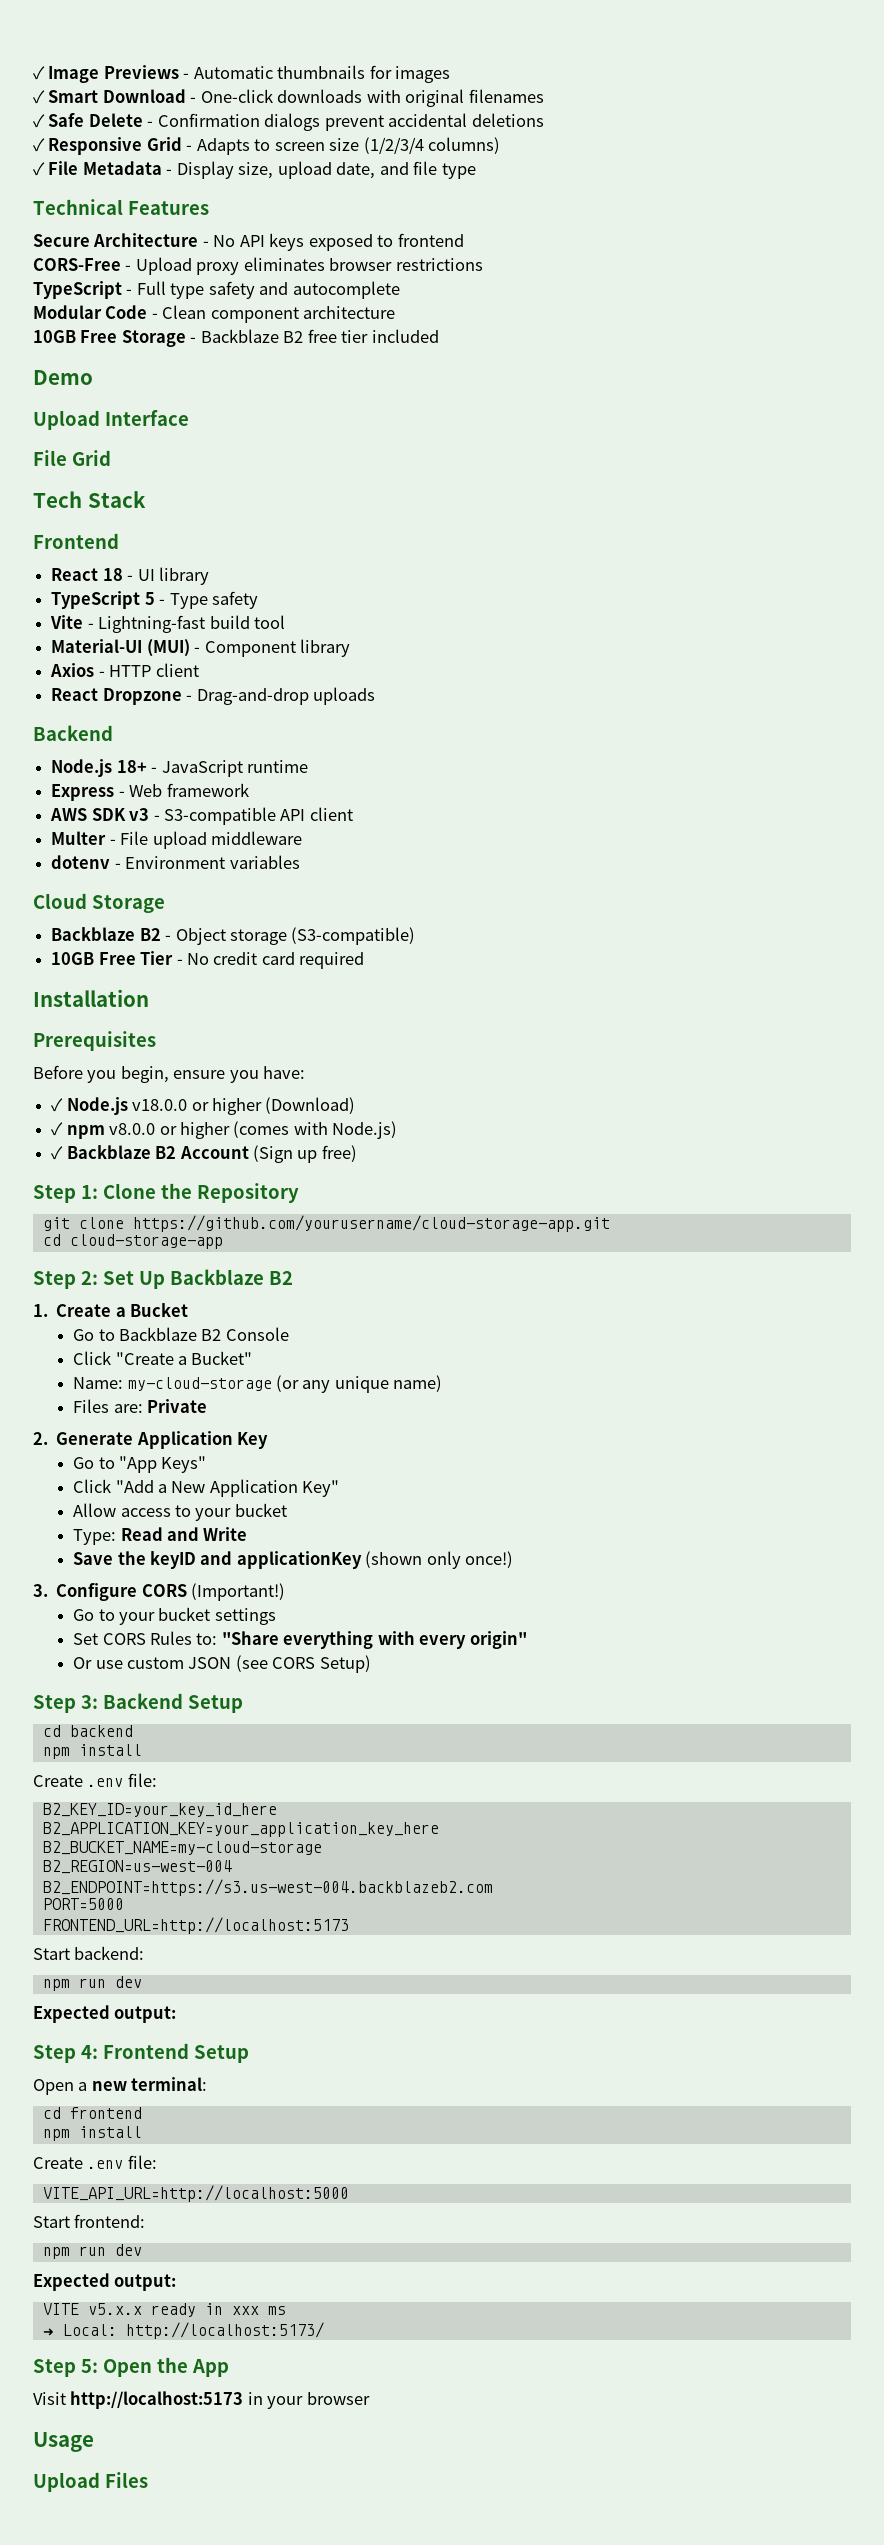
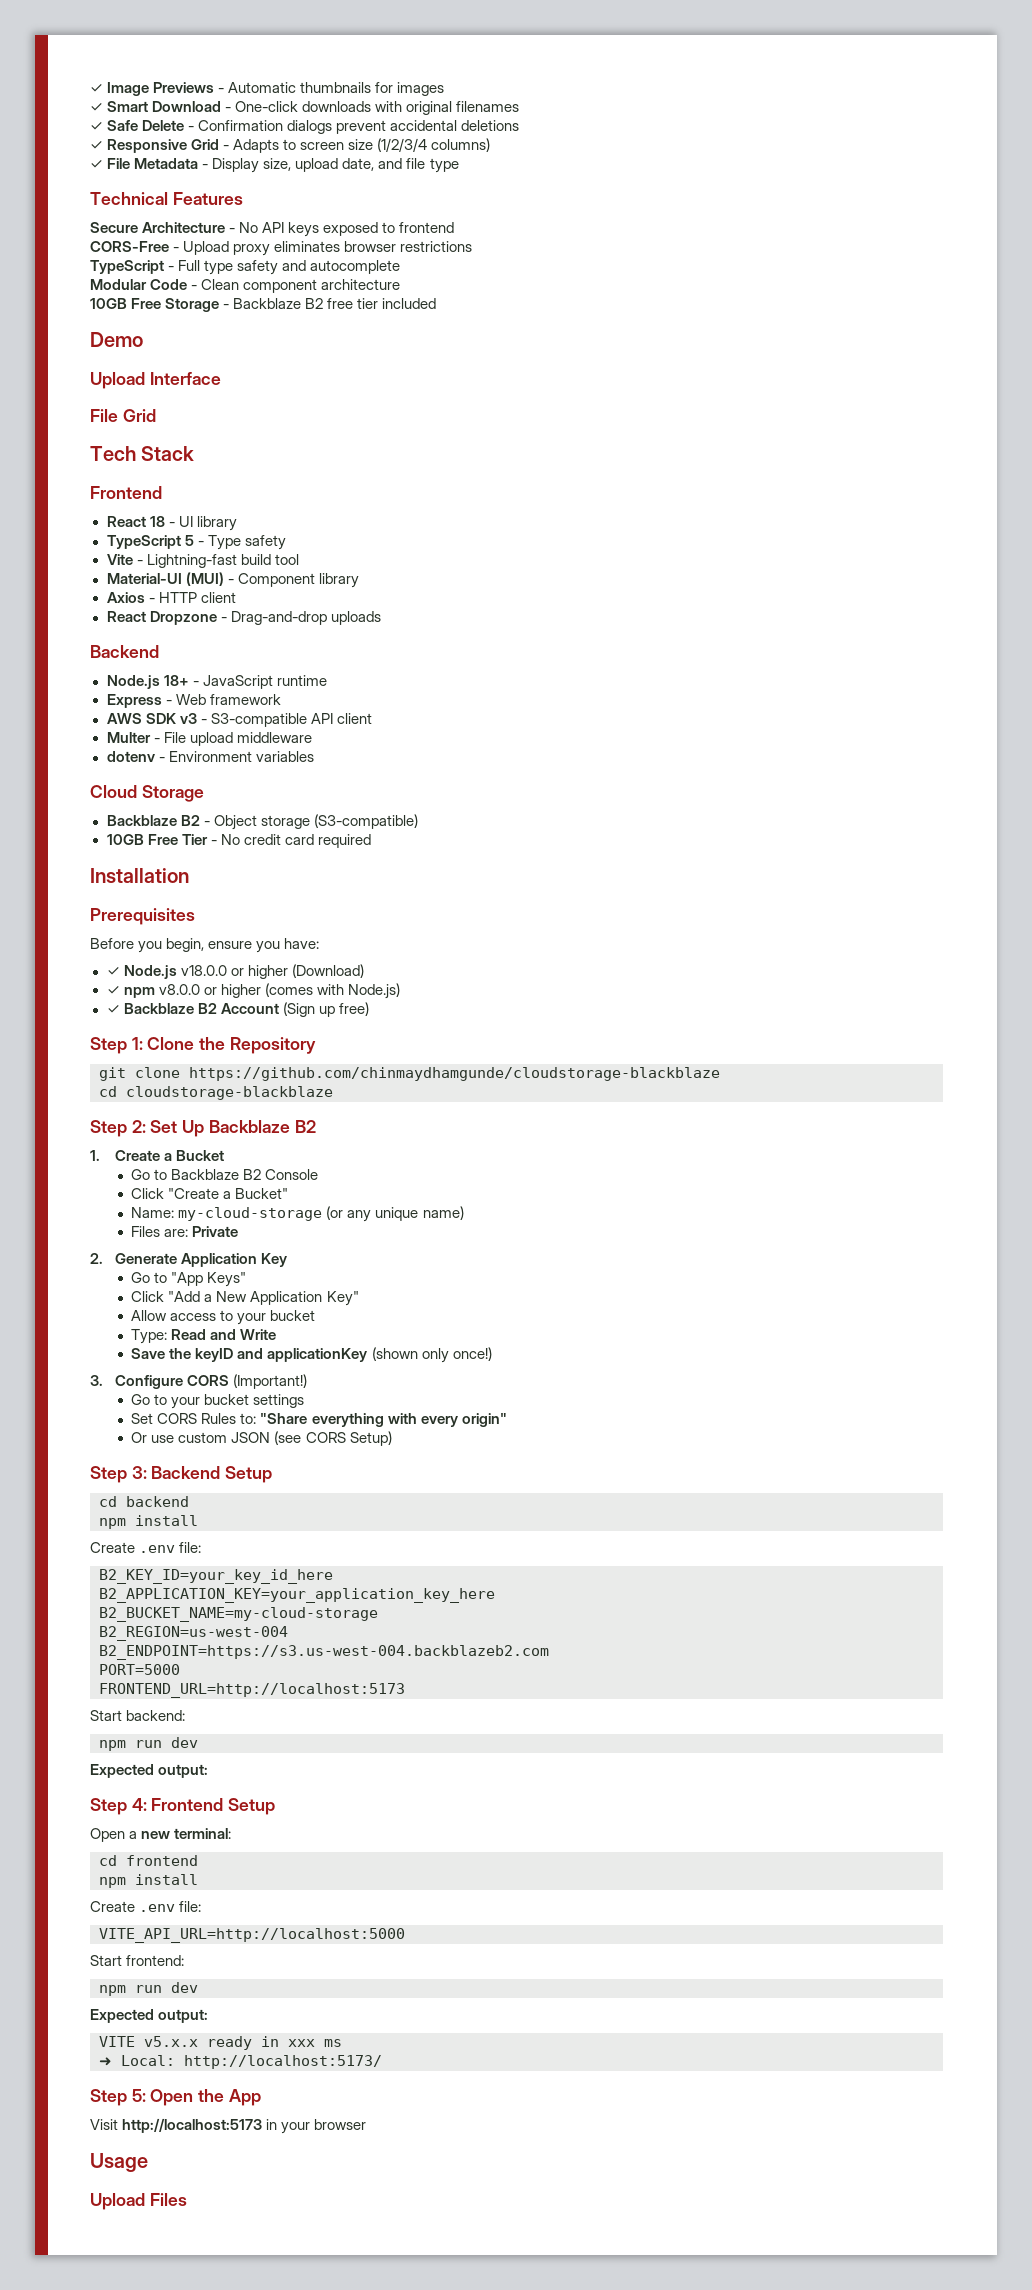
[132,1215,610,1232] [42,1234,223,1249] https://github.com/yourusername/cloud-storage-app.git // cd cloud-storage-app -> [189,1067,720,1081] [99,1086,333,1100] https://github.com/chinmaydhamgunde/cloudstorage-blackblaze // cd cloudstorage-blackblaze

